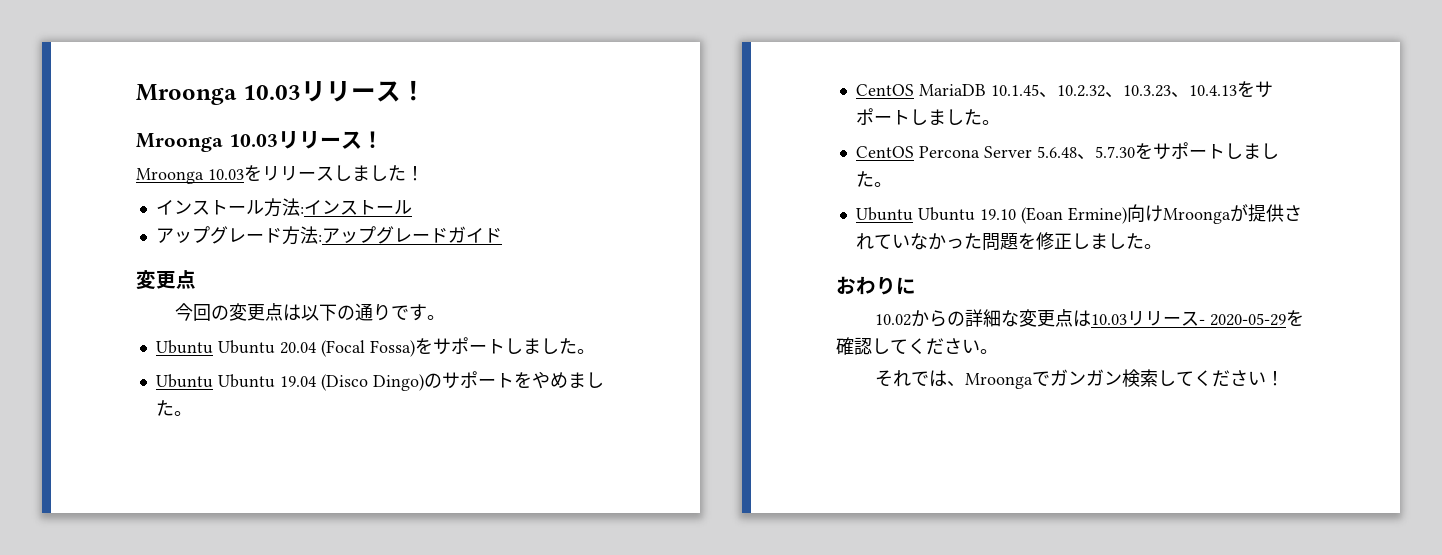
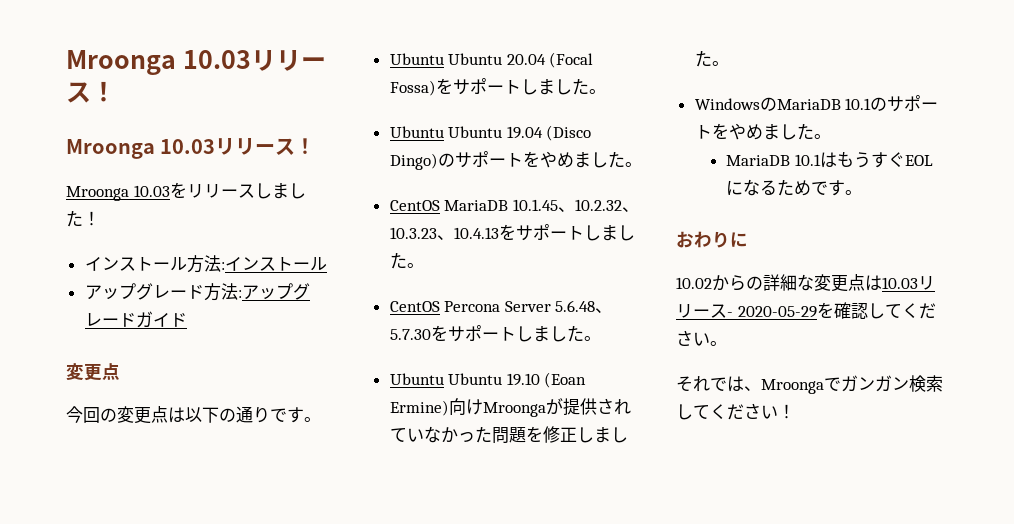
(1162, 246) none -> [694,95,939,112] [694,123,831,140] [726,151,933,168] [726,179,863,196] // WindowsのMariaDB 10.1のサポートをやめました。 // MariaDB 10.1はもうすぐEOLになるためです。

